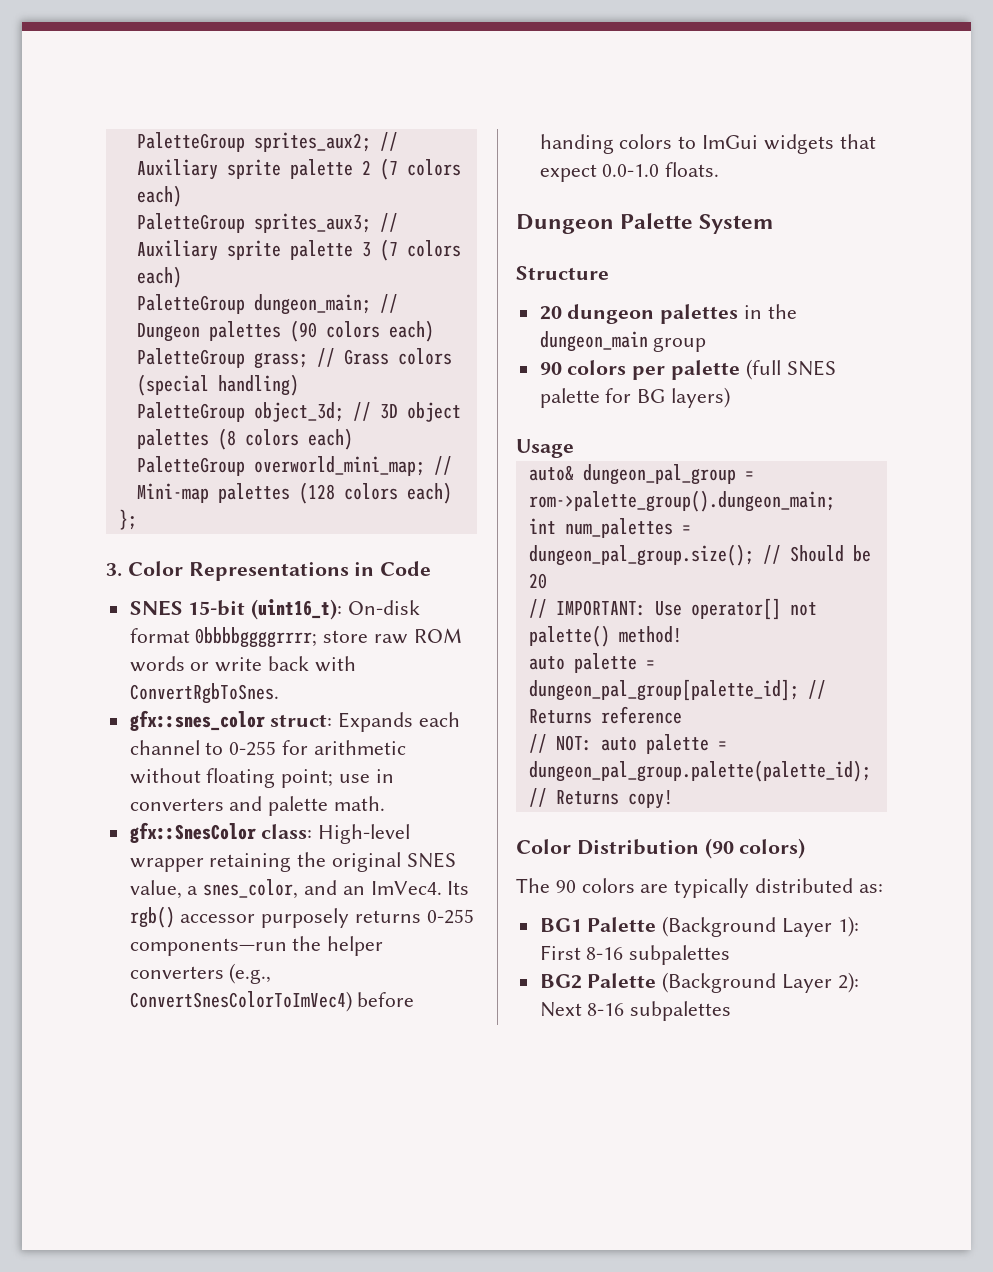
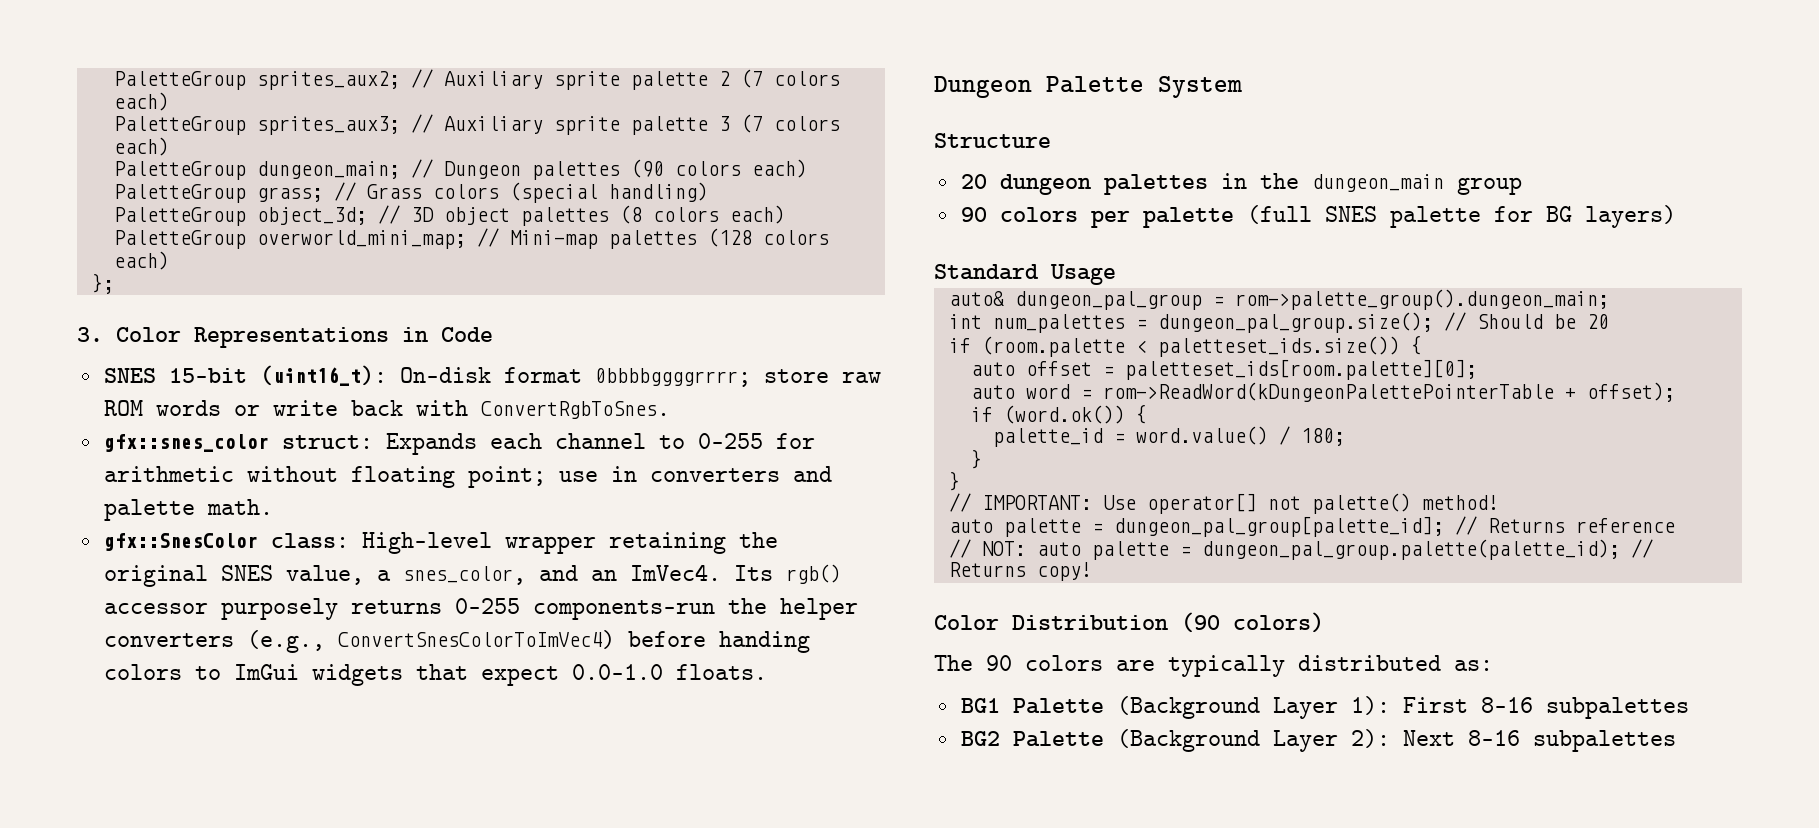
(731, 397) none -> [934,264,1039,280] Standard
(547, 581) none -> [948,335,1422,357] [970,359,1477,380] [970,382,1675,402] [970,404,1147,424] [992,426,1345,447] [970,449,982,469] [948,471,960,491] // if (room.palette < paletteset_ids.size()) { // auto offset = paletteset_ids[room.palette][0]; // auto word = rom->ReadWord(kDungeonPalettePointerTable + offset); // if (word.ok()) { // palette_id = word.value() / 180; // } // }

